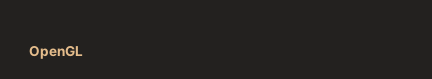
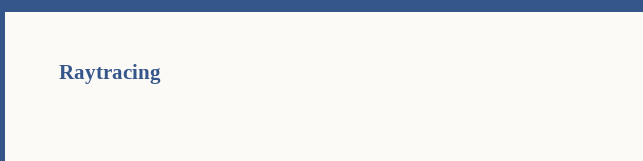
[29,45,83,59] OpenGL -> [59,64,161,84] Raytracing

